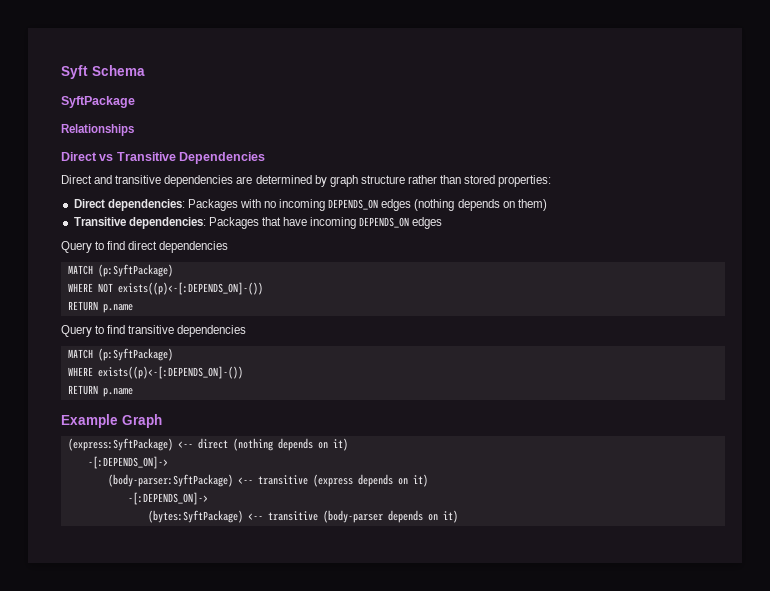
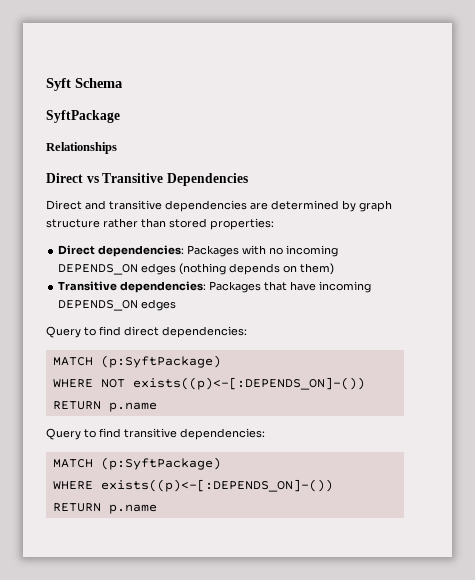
[159,241,229,253] dependencies -> [162,326,247,338] dependencies:
[177,325,247,337] dependencies -> [180,428,265,440] dependencies:
[61,414,162,428] [67,438,348,451] [87,456,168,469] [107,474,428,487] [127,492,208,505] [147,510,458,523] // Example Graph // (express:SyftPackage) <-- direct (nothing depends on it) // -[:DEPENDS_ON]-> // (body-parser:SyftPackage) <-- transitive (express depends on it) // -[:DEPENDS_ON]-> // (bytes:SyftPackage) <-- transitive (body-parser depends on it) -> (157, 509) none

